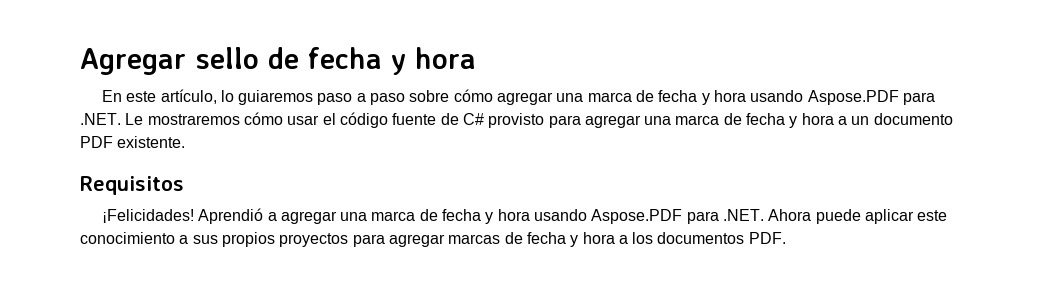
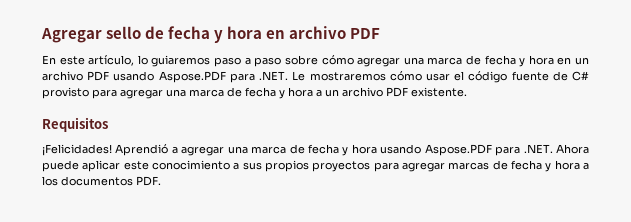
(476, 58) none -> [266,26,381,39] en archivo PDF
(747, 96) none -> [557,57,589,65] [42,71,110,81] en un archivo PDF
[873,113,953,125] documento -> [342,87,383,97] archivo

